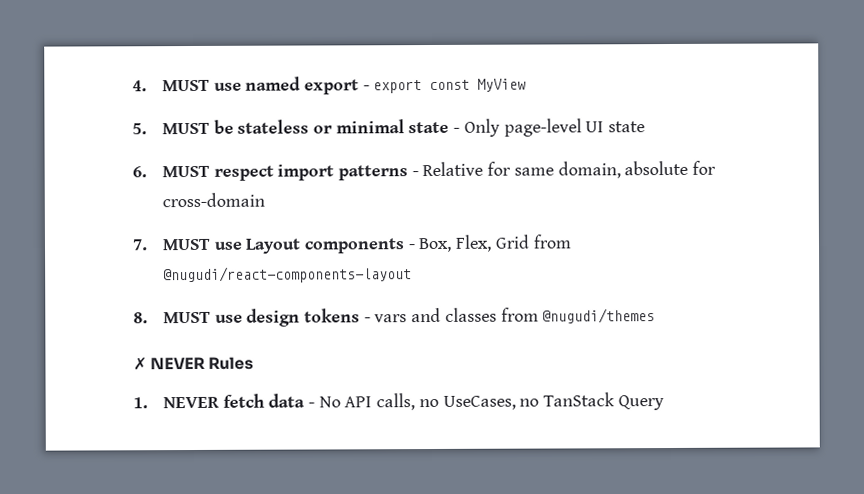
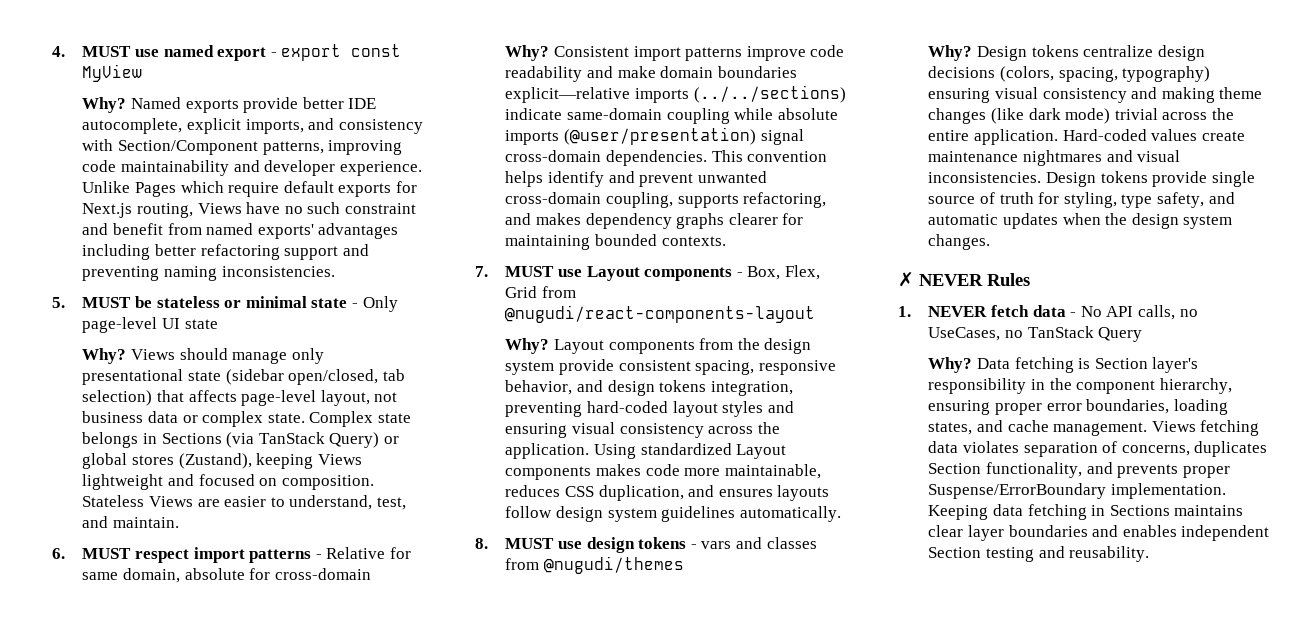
(527, 85) none -> [82,97,377,113] [82,118,423,134] [82,139,403,155] [82,160,422,176] [82,181,417,197] [82,202,416,218] [82,223,399,239] [82,244,369,260] [82,266,335,281] // Why? Named exports provide better IDE autocomplete, explicit imports, and consistency with Section/Component patterns, improving code maintainability and developer experience. Unlike Pages which require default exports for Next.js routing, Views have no such constraint and benefit from named exports' advantages including better refactoring support and preventing naming inconsistencies.
(646, 127) none -> [82,348,324,364] [82,369,405,385] [82,390,398,406] [82,411,411,427] [82,432,399,448] [82,453,362,469] [82,474,374,490] [82,495,406,510] [82,516,180,528] // Why? Views should manage only presentational state (sidebar open/closed, tab selection) that affects page-level layout, not business data or complex state. Complex state belongs in Sections (via TanStack Query) or global stores (Zustand), keeping Views lightweight and focused on composition. Stateless Views are easier to understand, test, and maintain.
(265, 200) none -> [505,45,845,61] [505,66,797,82] [505,85,846,103] [505,108,838,124] [505,127,804,145] [505,150,828,166] [505,171,767,187] [505,192,827,208] [505,213,804,229] [505,234,726,250] // Why? Consistent import patterns improve code readability and make domain boundaries explicit—relative imports (../../sections) indicate same-domain coupling while absolute imports (@user/presentation) signal cross-domain dependencies. This convention helps identify and prevent unwanted cross-domain coupling, supports refactoring, and makes dependency graphs clearer for maintaining bounded contexts.
(412, 275) none -> [505,338,812,354] [505,359,836,375] [505,380,793,396] [505,401,794,417] [505,422,780,438] [505,443,787,459] [505,464,821,480] [505,485,830,501] [505,506,841,522] // Why? Layout components from the design system provide consistent spacing, responsive behavior, and design tokens integration, preventing hard-coded layout styles and ensuring visual consistency across the application. Using standardized Layout components makes code more maintainable, reduces CSS duplication, and ensures layouts follow design system guidelines automatically.
(656, 316) none -> [928,45,1205,61] [928,66,1211,82] [928,87,1263,103] [928,108,1234,124] [928,129,1245,145] [928,150,1181,166] [928,171,1255,187] [928,192,1235,208] [928,213,1233,229] [928,234,991,250] // Why? Design tokens centralize design decisions (colors, spacing, typography) ensuring visual consistency and making theme changes (like dark mode) trivial across the entire application. Hard-coded values create maintenance nightmares and visual inconsistencies. Design tokens provide single source of truth for styling, type safety, and automatic updates when the design system changes.
(664, 403) none -> [928,357,1199,373] [928,378,1232,394] [928,399,1228,415] [928,420,1260,436] [928,441,1268,457] [928,462,1230,478] [928,483,1227,499] [928,504,1244,520] [928,525,1270,541] [928,546,1150,562] // Why? Data fetching is Section layer's responsibility in the component hierarchy, ensuring proper error boundaries, loading states, and cache management. Views fetching data violates separation of concerns, duplicates Section functionality, and prevents proper Suspense/ErrorBoundary implementation. Keeping data fetching in Sections maintains clear layer boundaries and enables independent Section testing and reusability.

